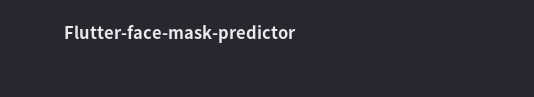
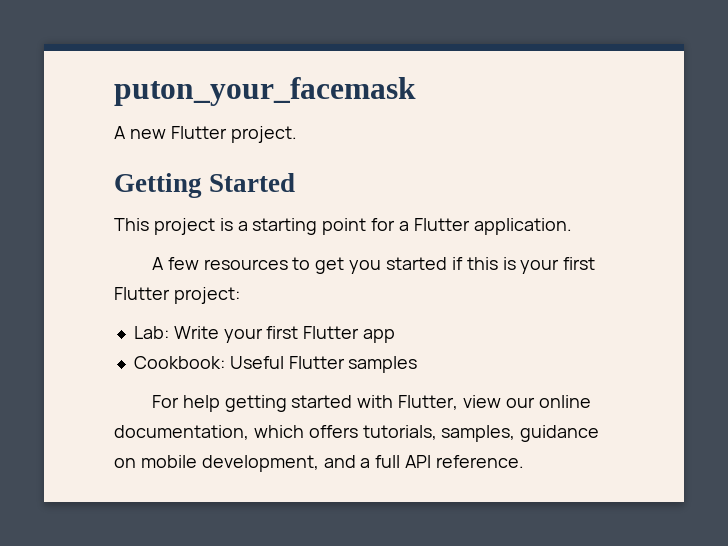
[64,25,296,43] Flutter-face-mask-predictor -> [114,77,416,106] [114,126,297,143] [114,173,296,198] [114,218,572,235] [151,257,596,274] [114,287,240,304] [133,326,396,343] [133,356,418,373] [151,395,591,412] [114,425,600,442] [114,455,525,472] puton_your_facemask // A new Flutter project. // Getting Started // This project is a starting point for a Flutter application. // A few resources to get you started if this is your first Flutter project: // Lab: Write your first Flutter app // Cookbook: Useful Flutter samples // For help getting started with Flutter, view our online documentation, which offers tutorials, samples, guidance on mobile development, and a full API reference.

